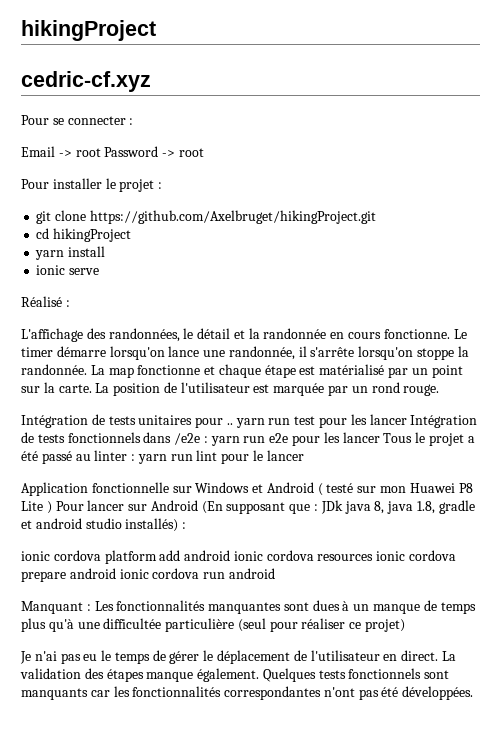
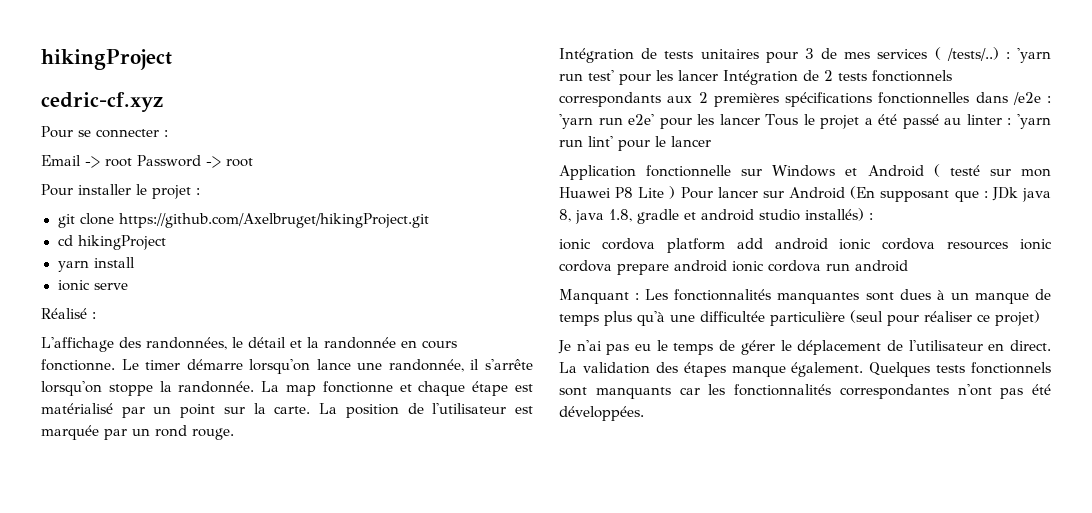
[226,416,316,428] .. yarn run test -> [804,47,1051,63] [559,70,614,81] 3 de mes services ( /tests/..) : 'yarn run test'
[37,432,289,446] tests fonctionnels dans /e2e : yarn run e2e -> [824,70,952,82] [559,92,1051,107] [559,114,655,129] 2 tests fonctionnels correspondants aux 2 premières spécifications fonctionnelles dans /e2e : 'yarn run e2e'
[137,450,218,464] yarn run lint -> [1017,114,1051,129] [559,136,613,147] 'yarn run lint'

